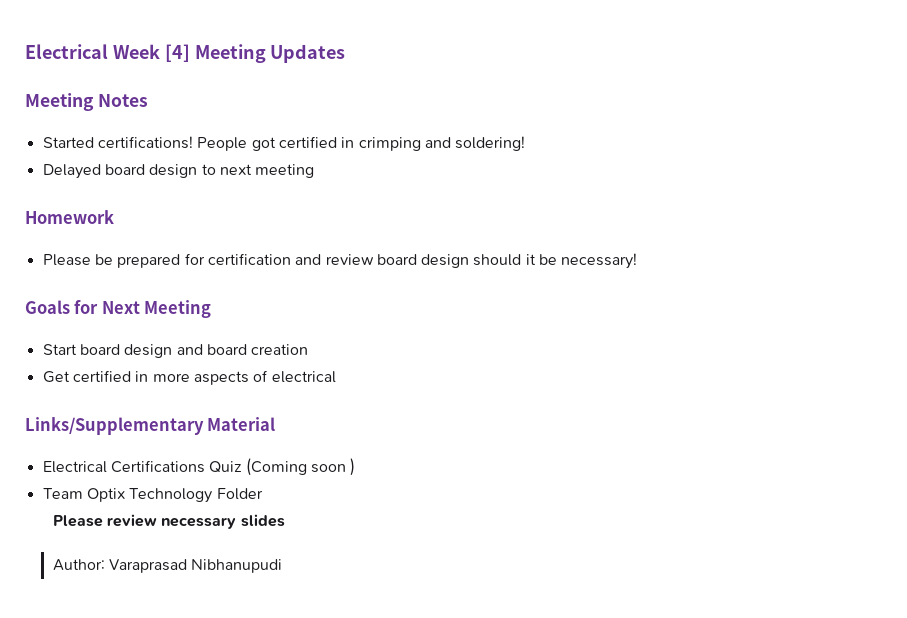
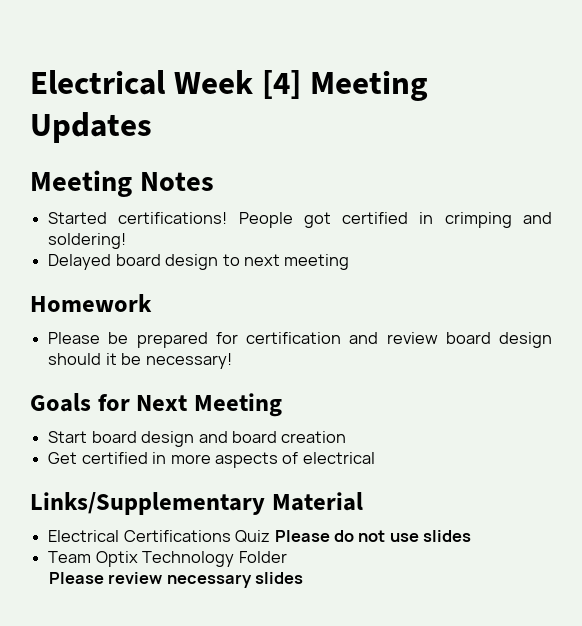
[245,458,356,476] (Coming soon ) -> [274,530,472,542] Please do not use slides
[52,559,283,573] // Author: Varaprasad Nibhanupudi -> (304, 578) none

